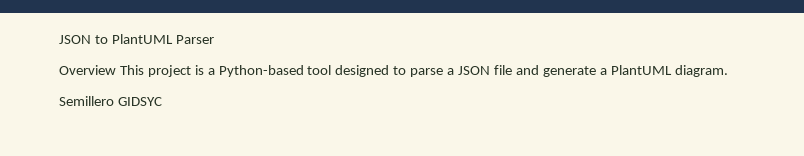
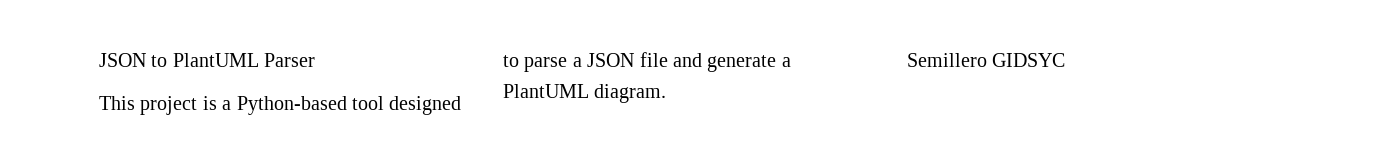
[59,65,116,75] Overview -> (316, 60) none

